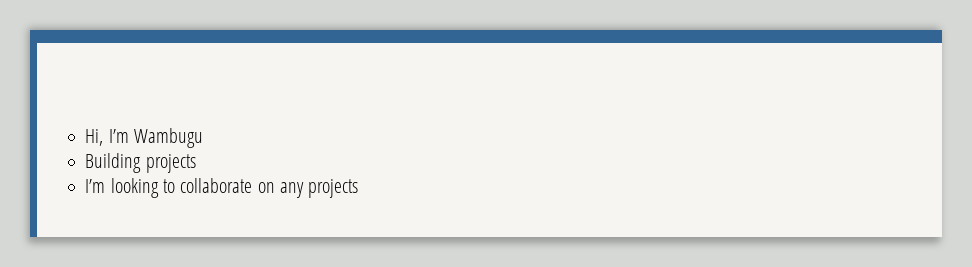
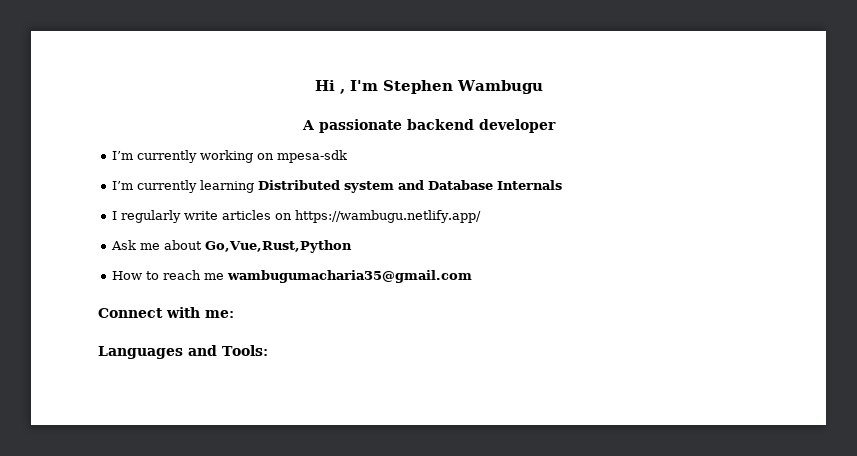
[85,128,203,148] [85,153,196,173] [85,178,359,198] Hi, I’m Wambugu // Building projects // I’m looking to collaborate on any projects -> [314,80,543,94] [301,119,556,133] [112,150,348,163] [112,180,563,193] [112,210,482,223] [111,240,353,253] [112,270,473,283] [98,307,234,318] [98,345,268,359] Hi , I'm Stephen Wambugu // A passionate backend developer // I’m currently working on mpesa-sdk // I’m currently learning Distributed system and Database Internals // I regularly write articles on https://wambugu.netlify.app/ // Ask me about Go,Vue,Rust,Python // How to reach me wambugumacharia35@gmail.com // Connect with me: // Languages and Tools:

